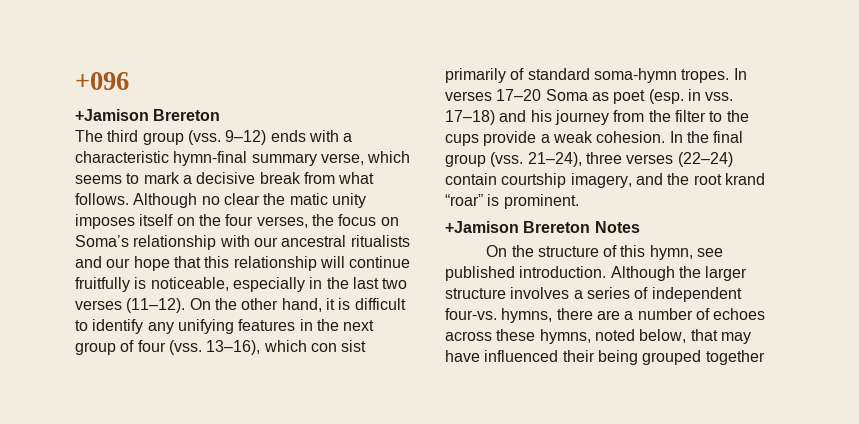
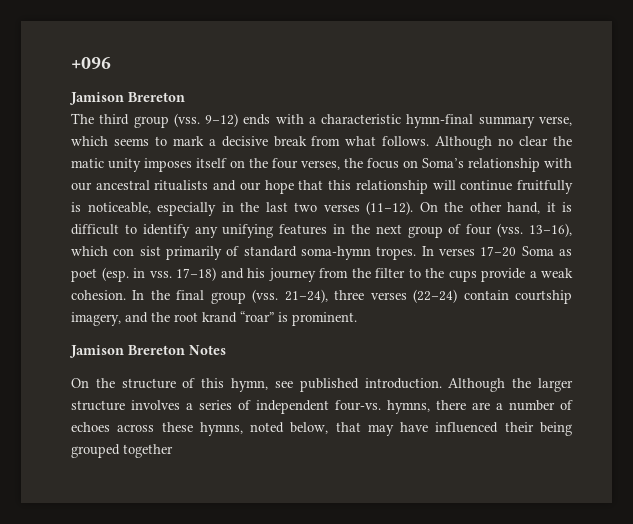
[75,109,149,121] +Jamison -> [69,92,124,105] Jamison
[445,221,519,233] +Jamison -> [69,345,124,358] Jamison

